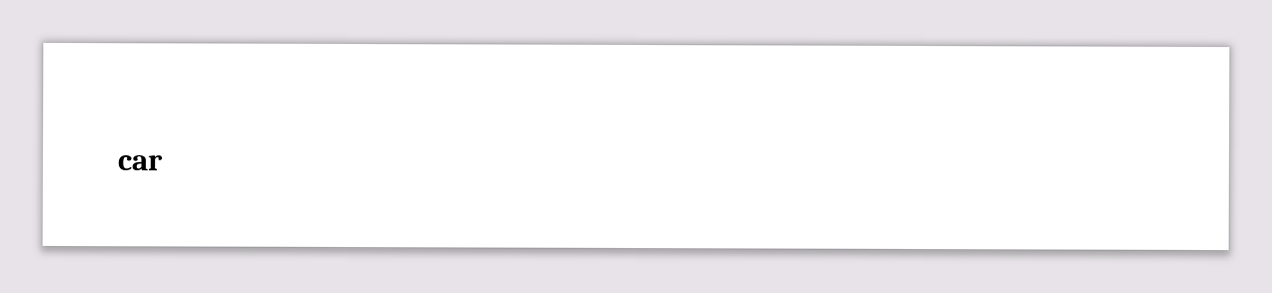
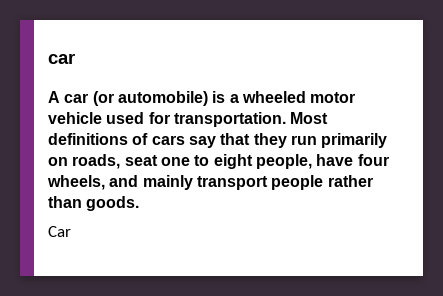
[117,154,163,171] car -> [48,53,75,64] [48,91,356,106] [48,112,329,127] [48,133,388,148] [48,154,389,169] [47,175,373,190] [48,196,140,211] [48,226,71,237] car // A car (or automobile) is a wheeled motor vehicle used for transportation. Most definitions of cars say that they run primarily on roads, seat one to eight people, have four wheels, and mainly transport people rather than goods. // Car

